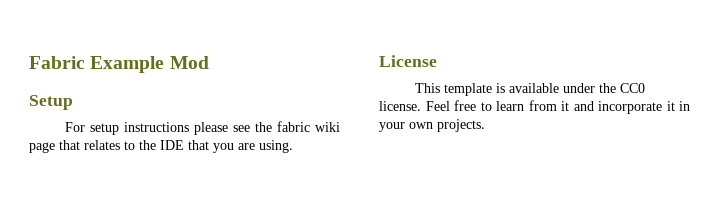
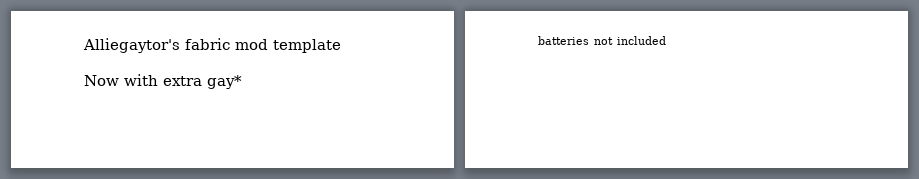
[29,56,209,73] [29,95,73,110] [65,121,341,135] [29,140,293,153] [379,55,437,67] [415,83,646,96] [379,100,690,114] [379,119,485,132] Fabric Example Mod // Setup // For setup instructions please see the fabric wiki page that relates to the IDE that you are using. // License // This template is available under the CC0 license. Feel free to learn from it and incorporate it in your own projects. -> [83,38,341,53] [84,74,242,89] [538,36,666,45] Alliegaytor's fabric mod template // Now with extra gay* // batteries not included

